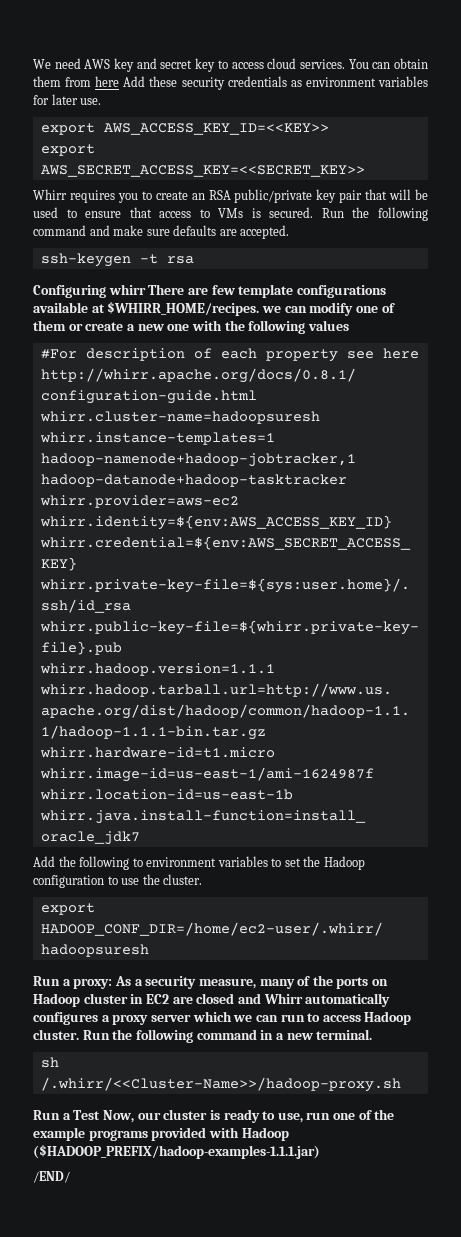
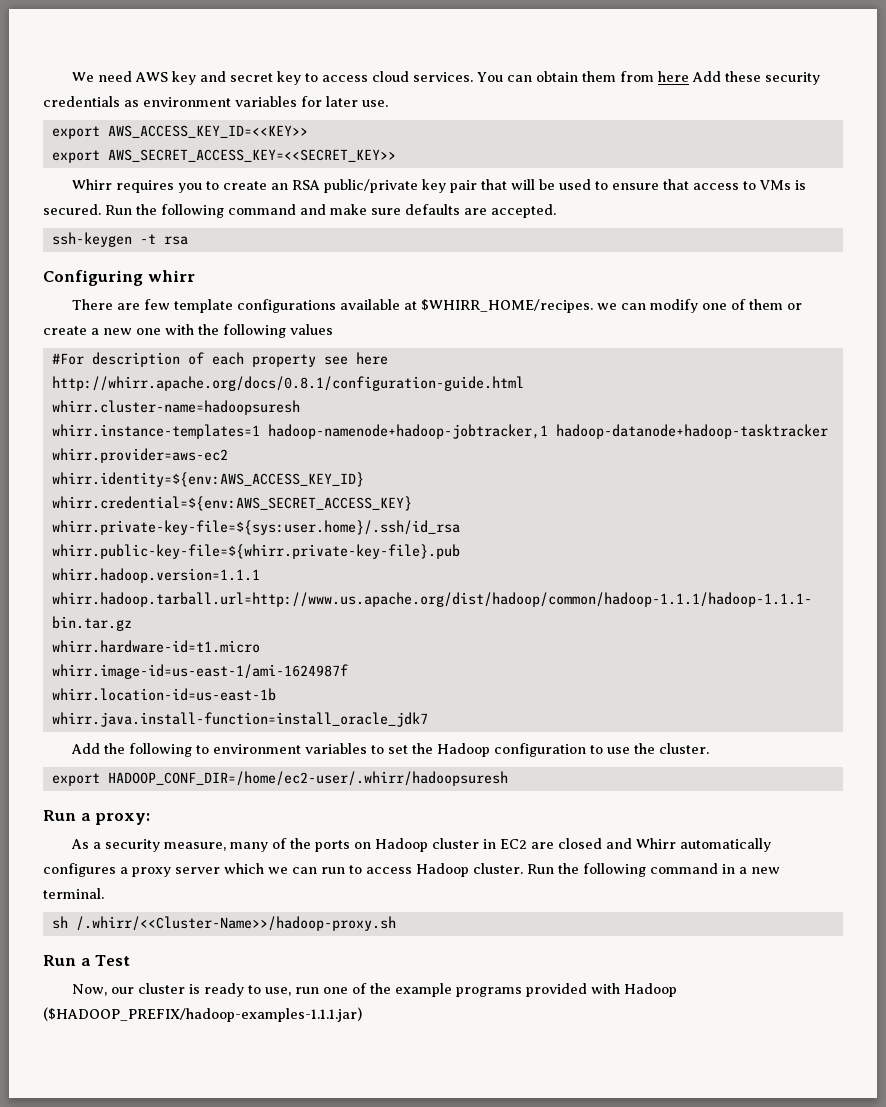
(146, 289) none -> (195, 276) //
(113, 983) none -> (151, 819) //
(101, 1115) none -> (131, 960) //
[33,1171,70,1183] // /END/ -> (362, 1014) none

